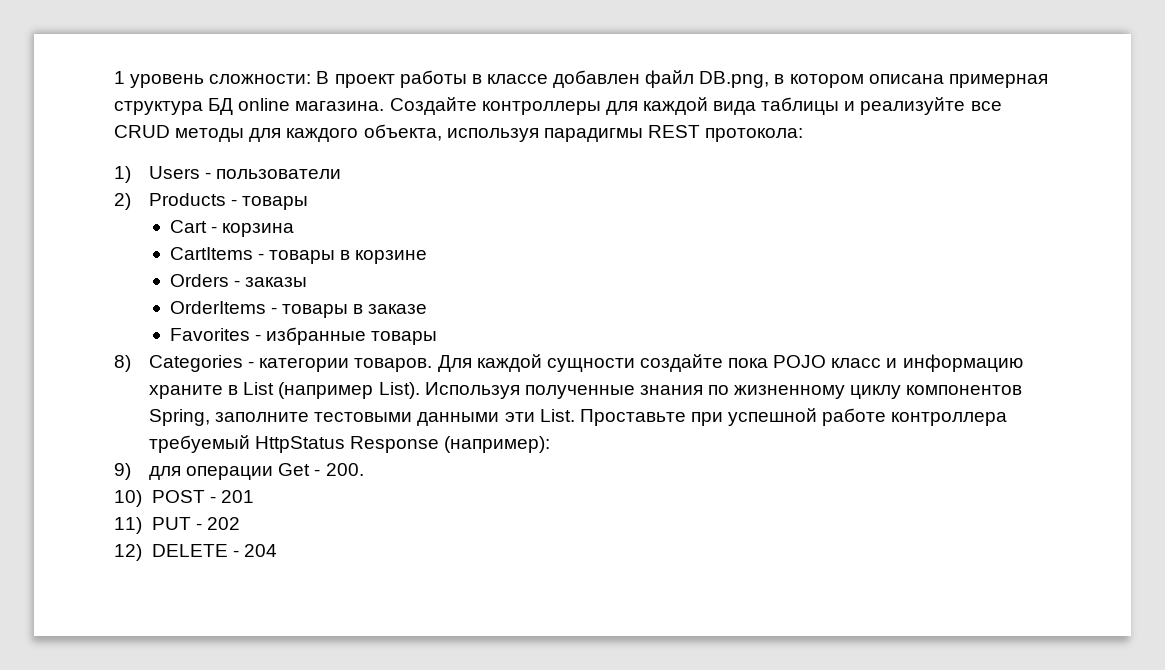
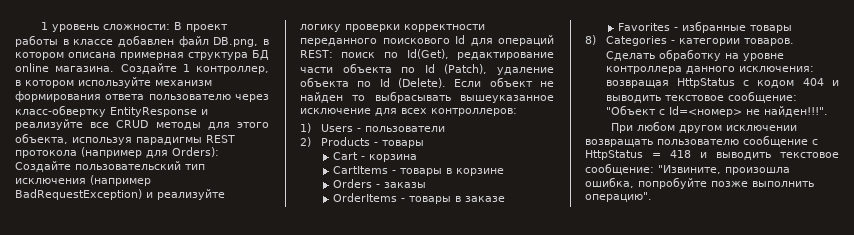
[481,97,840,115] контроллеры для каждой вида таблицы -> [182,64,269,74] [15,77,212,88] [15,91,269,102] [15,105,197,117] 1 контроллер, в котором используйте механизм формирования ответа пользователю через класс-обвертку EntityResponse
[286,128,359,142] каждого -> [236,122,269,128] этого
[705,128,804,142] протокола: -> [15,147,219,158] [15,161,205,172] [15,175,151,186] [15,189,225,200] [300,24,485,32] [300,35,554,46] [300,49,554,60] [300,63,554,75] [300,77,554,88] [300,91,554,103] [300,108,517,116] протокола (например для Orders): Создайте пользовательский тип исключения (например BadRequestException) и реализуйте логику проверки корректности переданного поискового Id для операций REST: поиск по Id(Get), редактирование части объекта по Id (Patch), удаление объекта по Id (Delete). Если объект не найден то выбрасывать вышеуказанное исключение для всех контроллеров:
[437,354,1023,372] [148,382,1023,399] [148,408,1008,426] [148,435,551,453] [114,463,364,480] [114,490,254,507] [114,517,240,534] [114,544,277,561] Для каждой сущности создайте пока POJO класс и информацию храните в List (например List). Используя полученные знания по жизненному циклу компонентов Spring, заполните тестовыми данными эти List. Проставьте при успешной работе контроллера требуемый HttpStatus Response (например): // 9) для операции Get - 200. // 10) POST - 201 // 11) PUT - 202 // 12) DELETE - 204 -> [605,49,784,61] [605,66,814,74] [605,78,839,88] [605,91,797,103] [605,105,828,117] [610,121,797,133] [585,135,818,147] [585,150,839,160] [585,163,790,175] [585,177,814,189] [585,192,652,202] Сделать обработку на уровне контроллера данного исключения: возвращая НttpStatus c кодом 404 и выводить текстовое сообщение: "Объект c Id=<номер> не найден!!!". // При любом другом исключении возвращать пользователю сообщение с НttpStatus = 418 и выводить текстовое сообщение: "Извините, произошла ошибка, попробуйте позже выполнить операцию".

